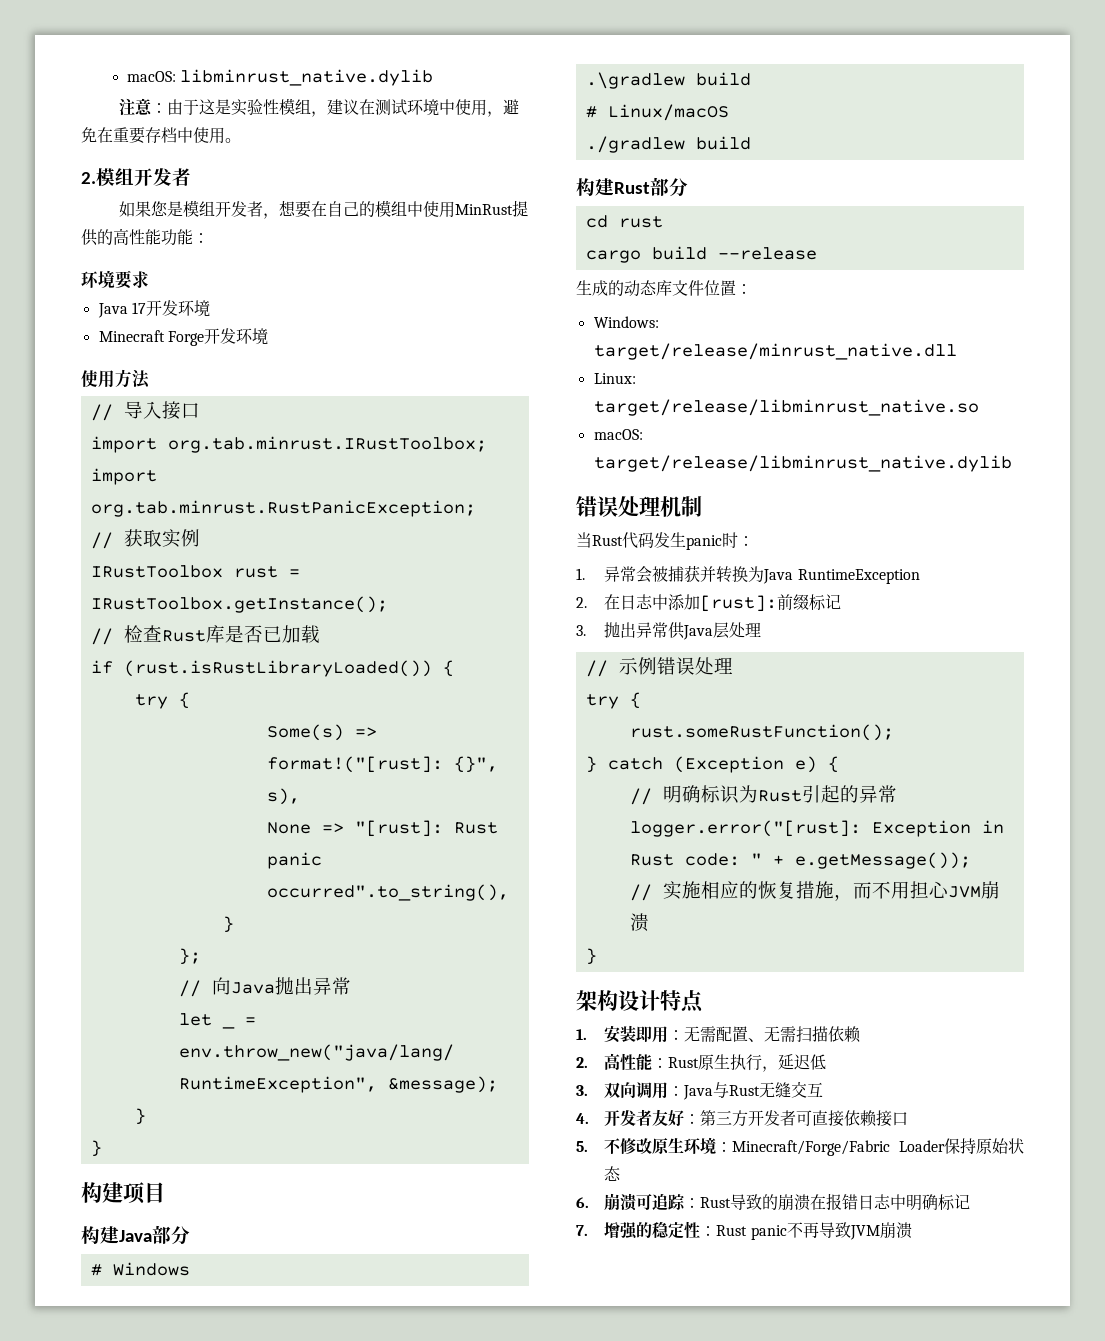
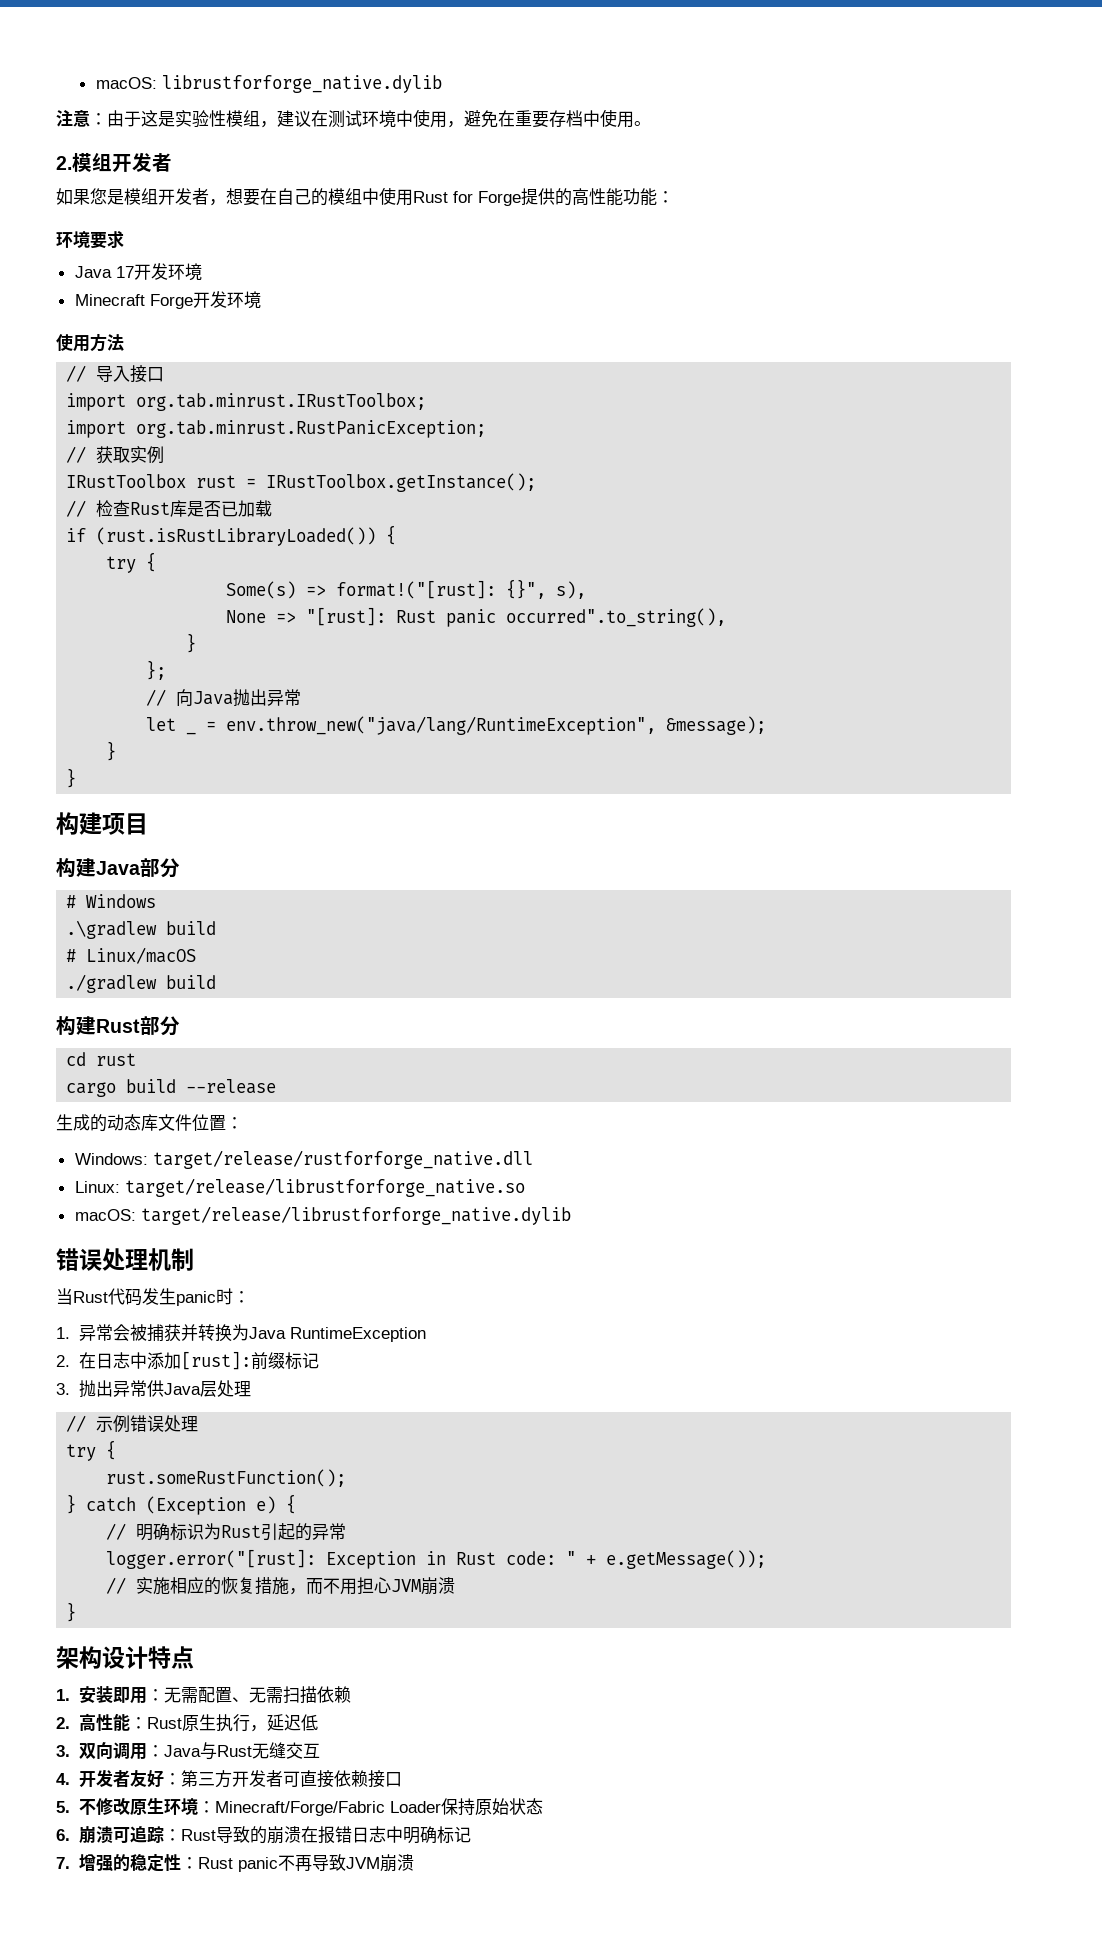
[126,69,434,86] macOS: libminrust_native.dylib -> [95,75,442,93] macOS: librustforforge_native.dylib
[454,204,513,215] MinRust -> [413,191,521,206] Rust for Forge
[593,343,957,360] target/release/minrust_native.dll -> [152,1150,533,1169] target/release/rustforforge_native.dll
[593,399,979,416] [593,429,643,440] [593,455,1012,472] target/release/libminrust_native.so // macOS: target/release/libminrust_native.dylib -> [124,1178,525,1197] [74,1206,571,1225] target/release/librustforforge_native.so // macOS: target/release/librustforforge_native.dylib

